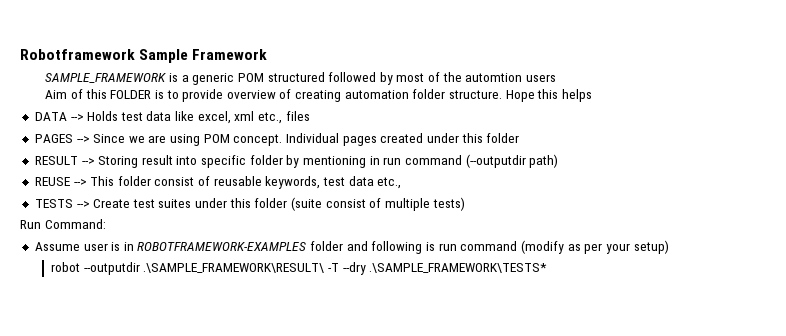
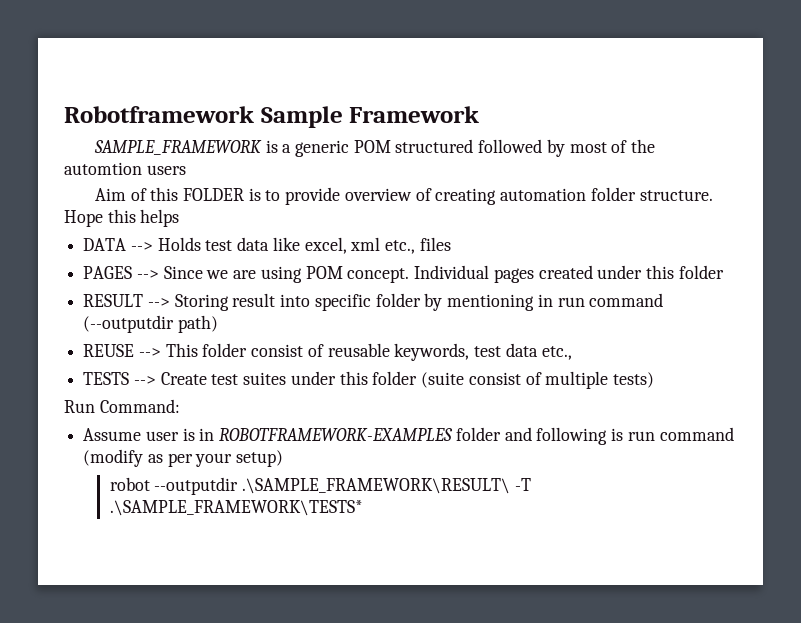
[342,262,366,275] --dry -> (531, 484) none

